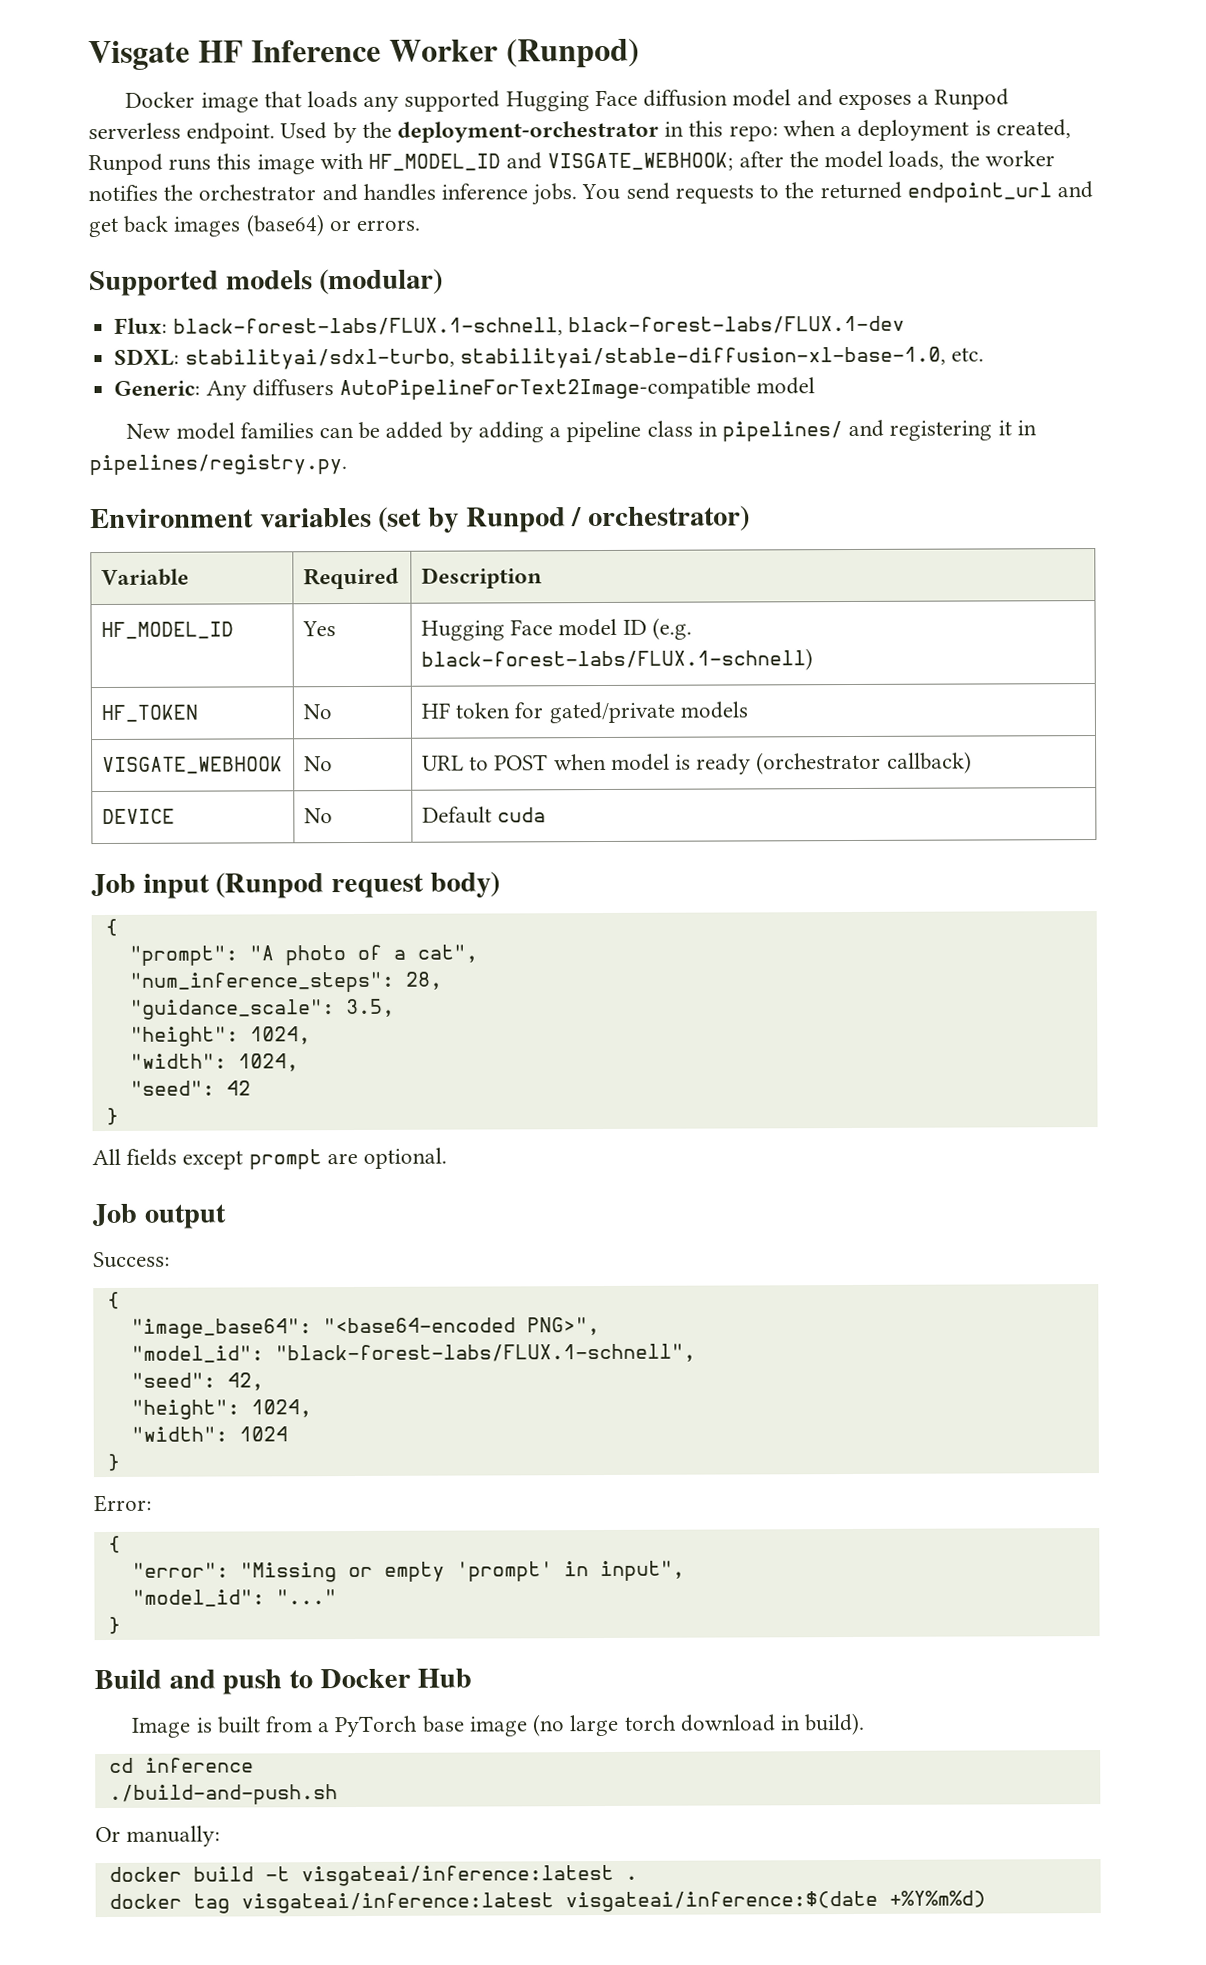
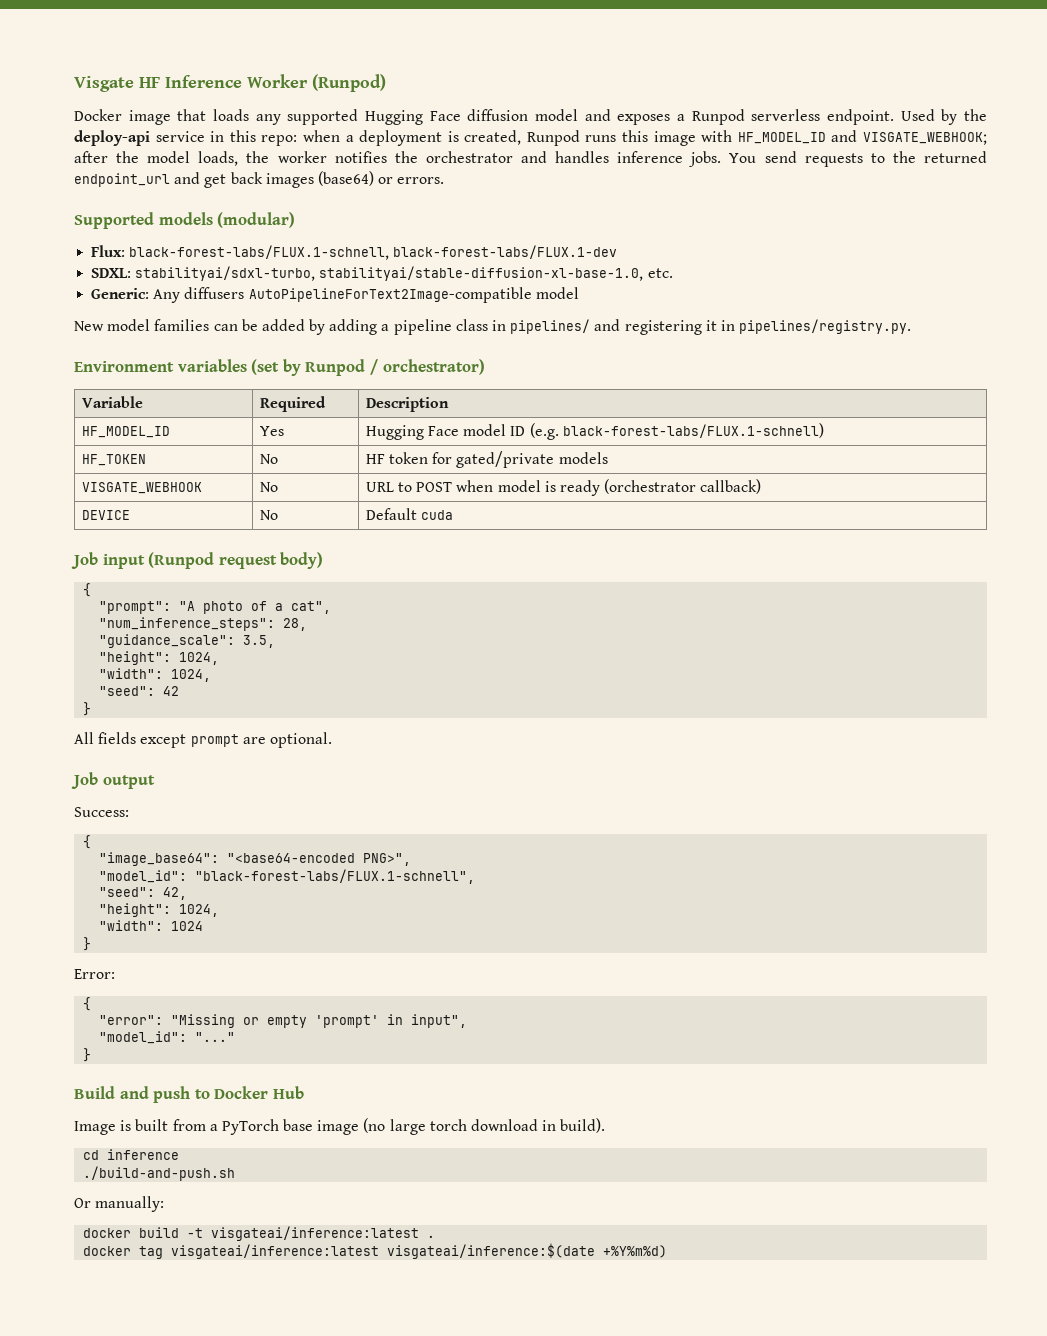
[397,120,660,143] deployment-orchestrator -> [74,130,205,146] deploy-api service

